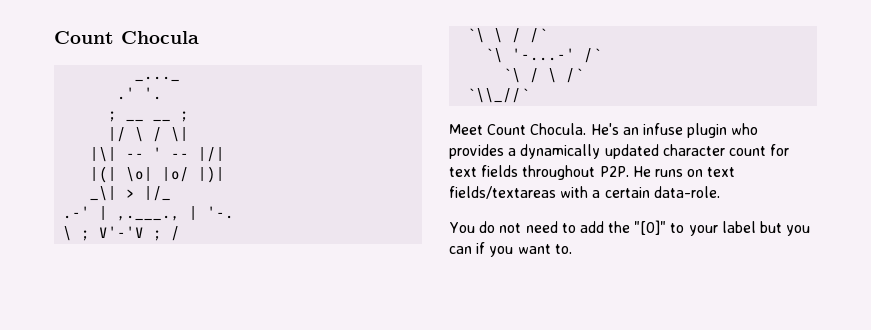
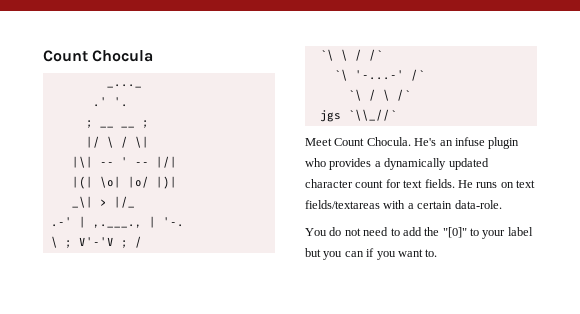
(585, 75) none -> [319,110,341,122] jgs
[481,165,629,180] fields throughout P2P. -> [424,179,455,188] fields.

